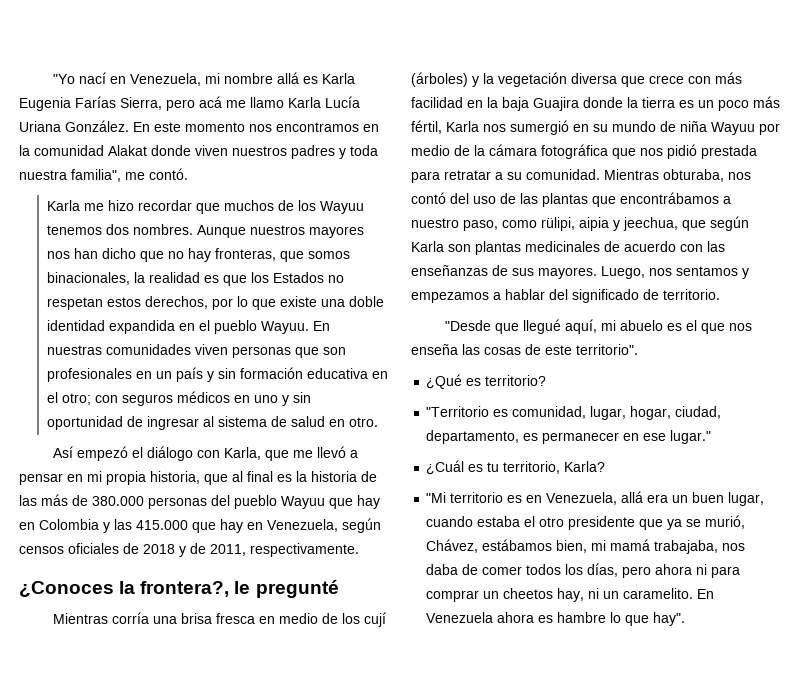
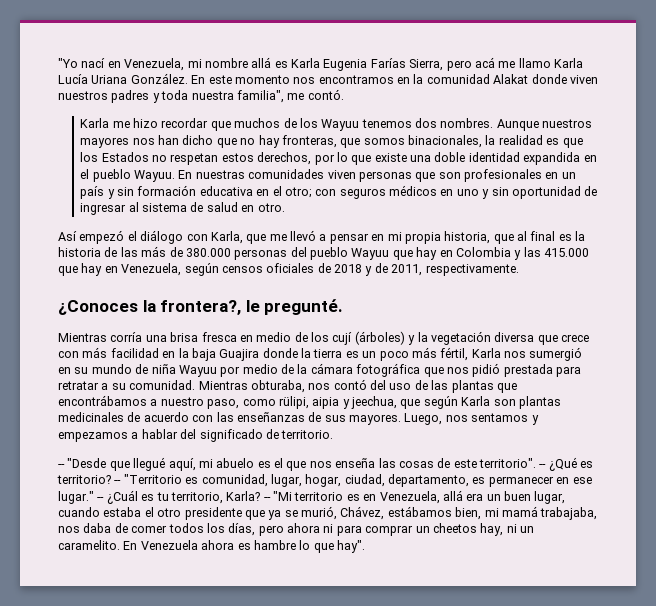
[255,580,339,598] pregunté -> [264,299,344,315] pregunté.
(720, 294) none -> [58,464,65,468] --
(638, 349) // -> [539,464,547,468] --
(547, 380) // -> [114,480,122,484] --
(712, 437) // -> [97,497,105,501] --
(606, 466) // -> [263,497,271,501] --

